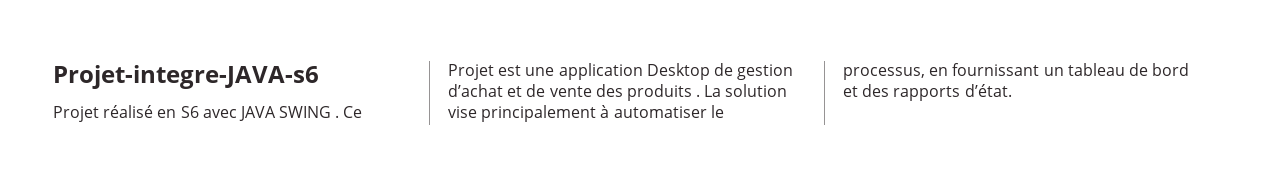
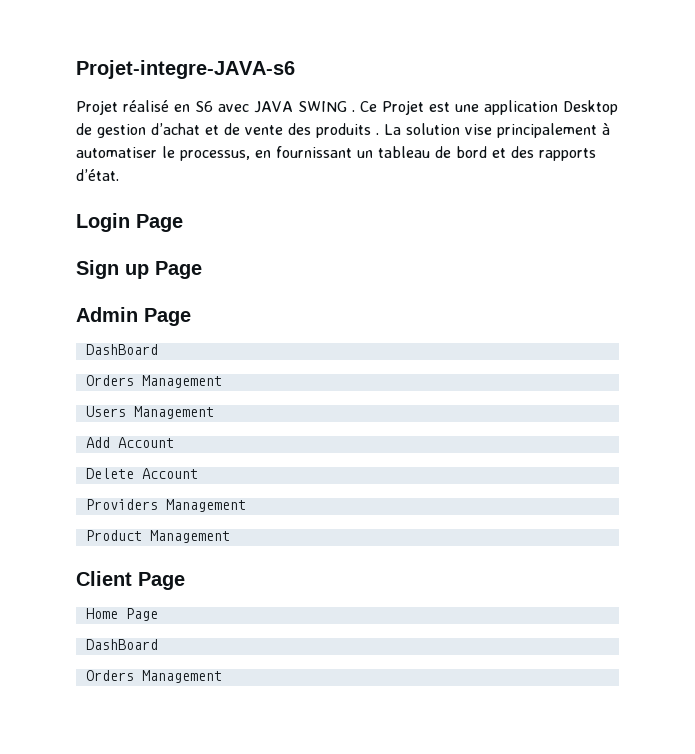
(1012, 90) none -> [76,213,183,232] [76,260,202,279] [76,307,191,326] [85,344,158,355] [85,375,222,388] [85,406,214,419] [85,437,174,448] [85,468,198,479] [85,499,246,512] [85,530,230,543] [76,571,185,590] [85,608,158,621] [85,639,158,650] [85,670,222,683] // Login Page // Sign up Page // Admin Page // DashBoard // Orders Management // Users Management // Add Account // Delete Account // Providers Management // Product Management // Client Page // Home Page // DashBoard // Orders Management

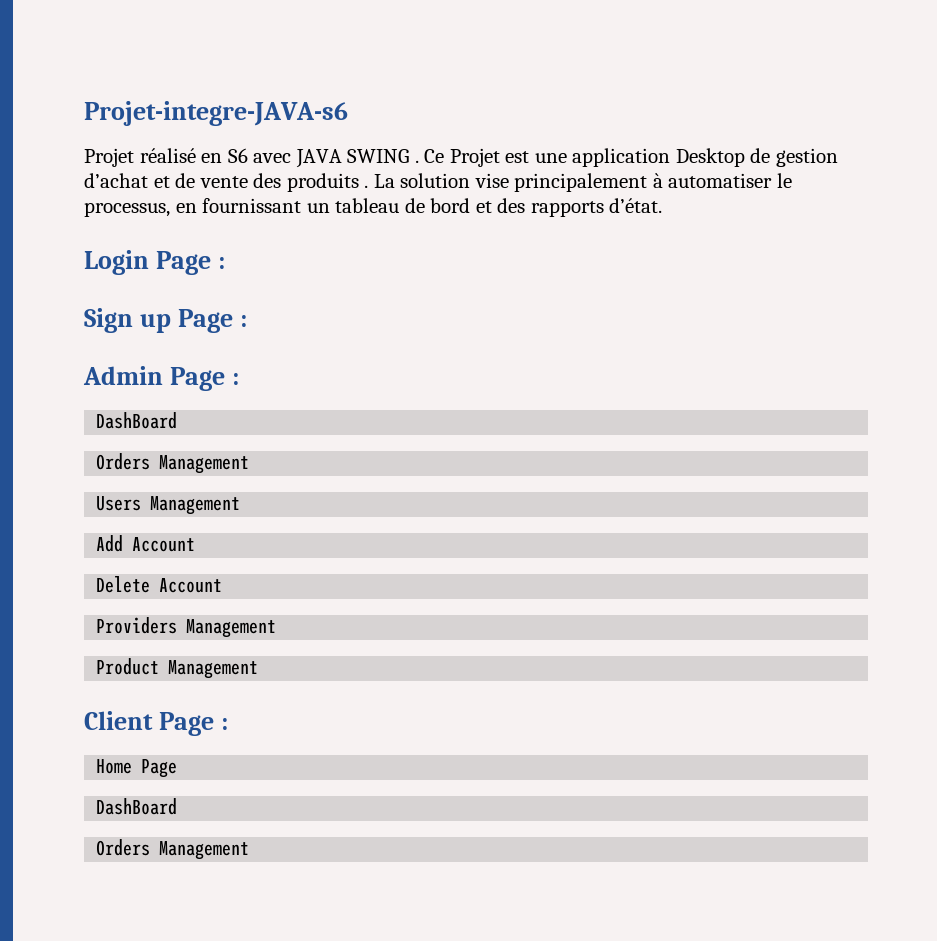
(183, 223) none -> [218,257,226,269] :
(202, 270) none -> [240,315,248,327] :
(191, 317) none -> [232,373,240,385] :
(185, 581) none -> [221,718,229,730] :

